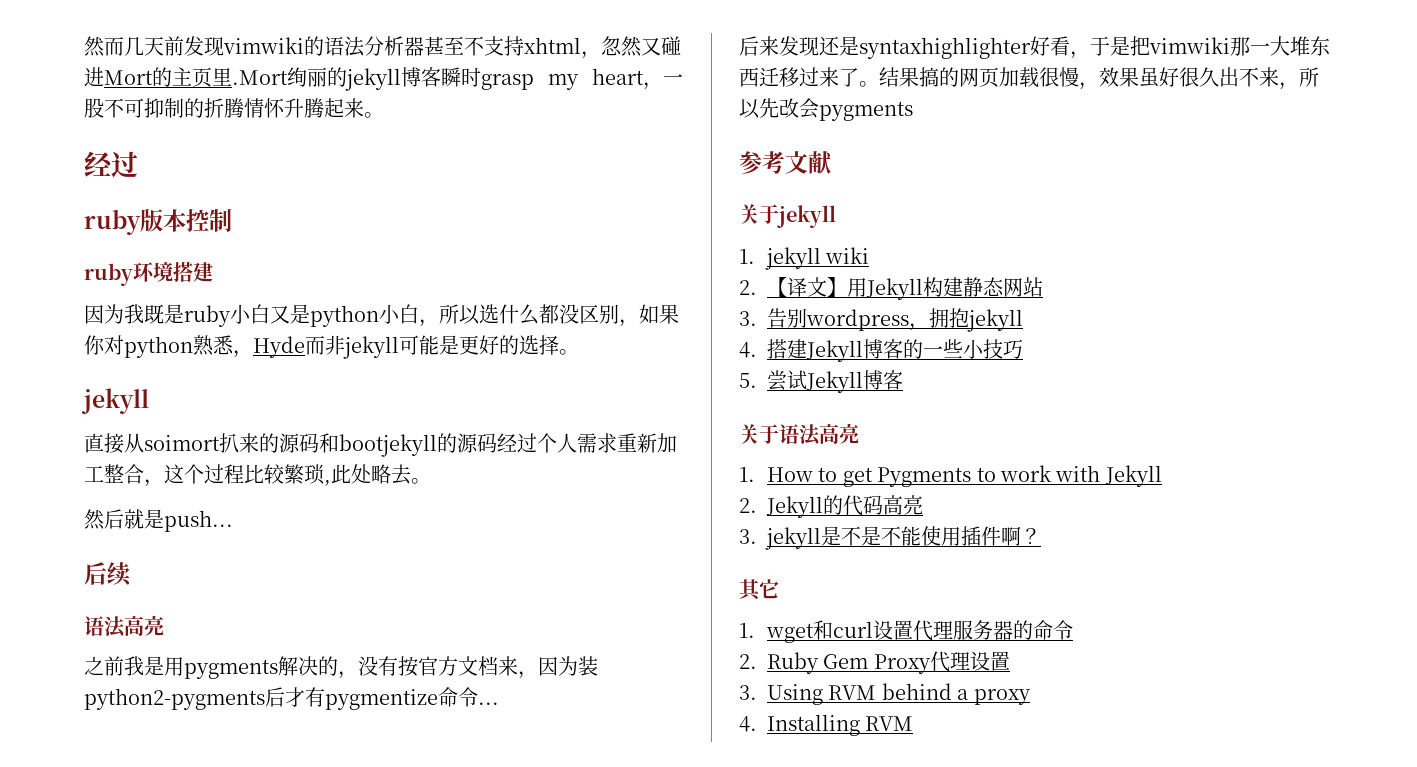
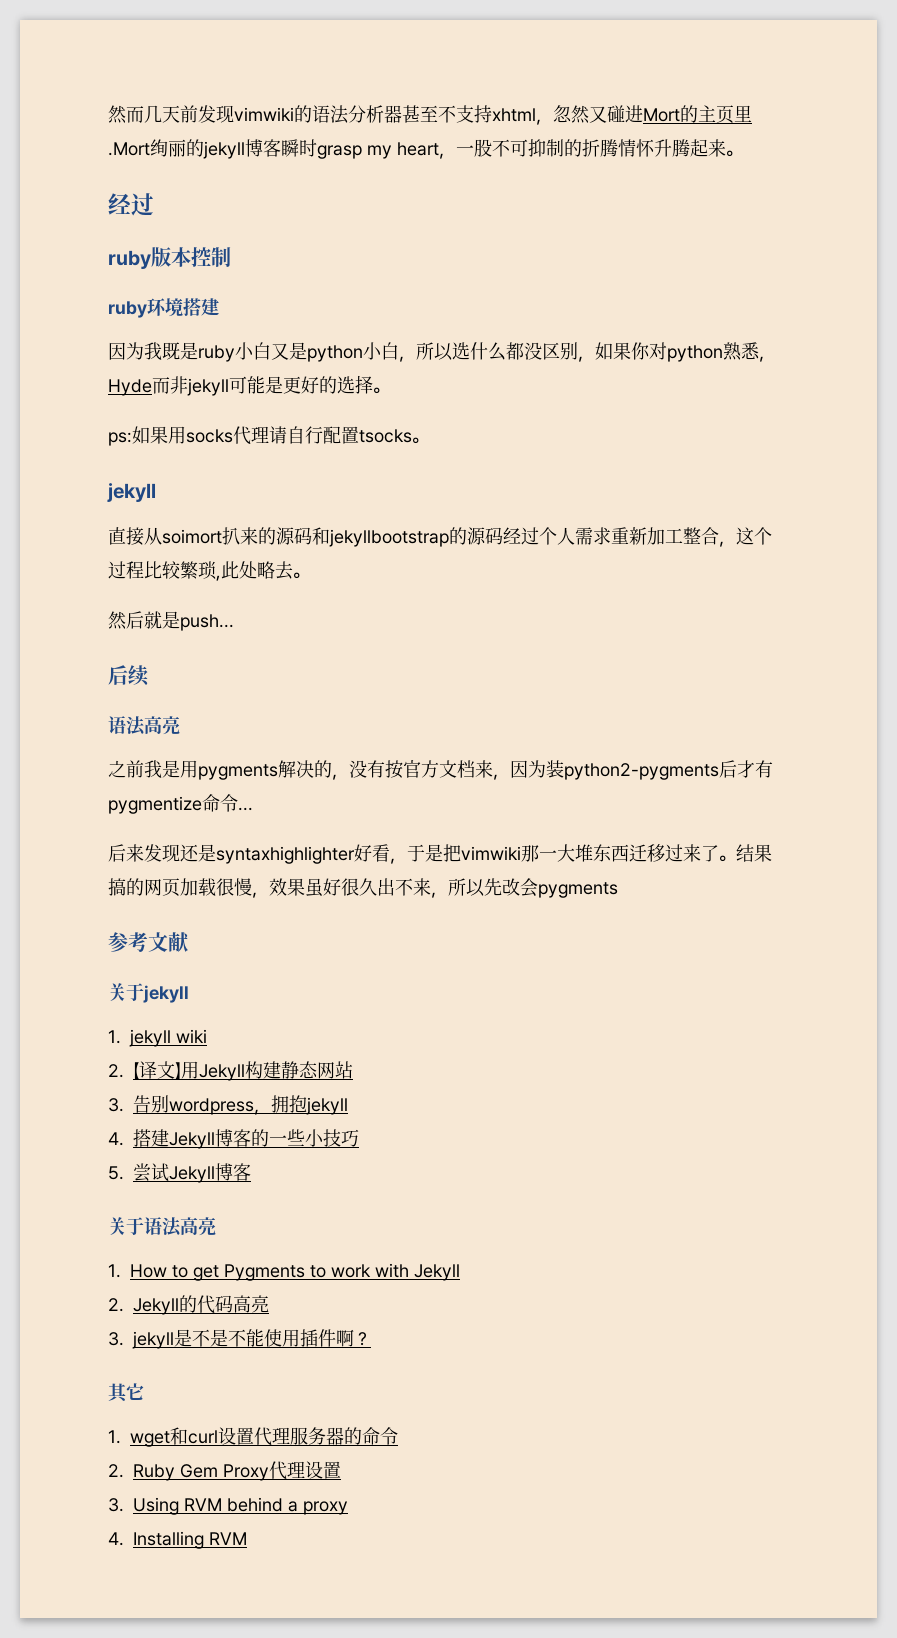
(579, 352) none -> [108,426,429,446] // ps:如果用socks代理请自行配置tsocks。
[339,434,437,457] bootjekyll -> [329,529,449,547] jekyllbootstrap

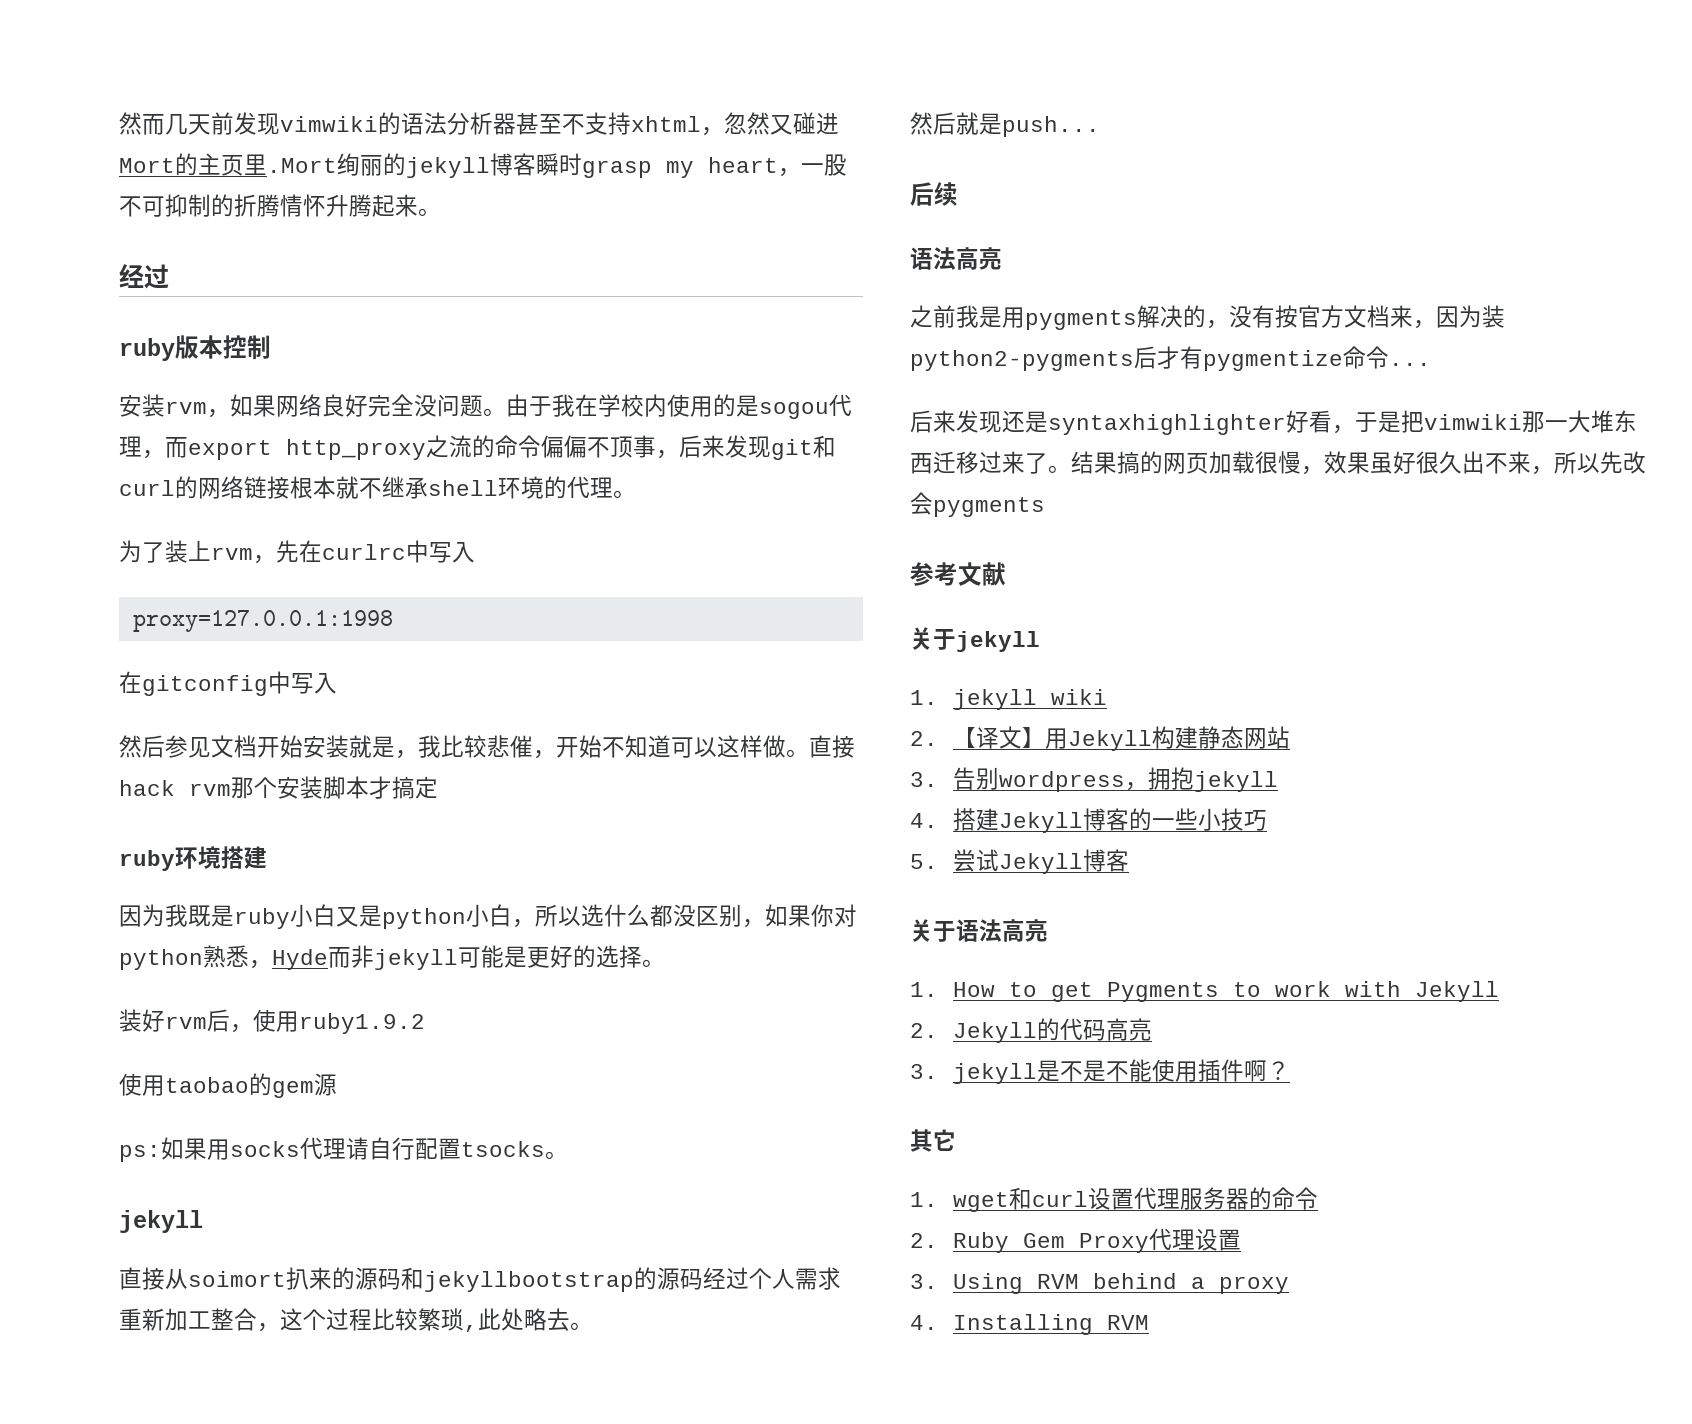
(231, 257) none -> [119,394,852,419] [119,435,836,460] [119,476,636,499] [119,540,475,564] [132,610,393,632] [119,671,337,696] [119,735,855,759] [119,776,438,799] // 安装rvm，如果网络良好完全没问题。由于我在学校内使用的是sogou代理，而export http_proxy之流的命令偏偏不顶事，后来发现git和curl的网络链接根本就不继承shell环境的代理。 // 为了装上rvm，先在curlrc中写入 // proxy=127.0.0.1:1998 // 在gitconfig中写入 // 然后参见文档开始安装就是，我比较悲催，开始不知道可以这样做。直接hack rvm那个安装脚本才搞定
(390, 390) none -> [119,1009,425,1034] [119,1073,337,1098] // 装好rvm后，使用ruby1.9.2 // 使用taobao的gem源

